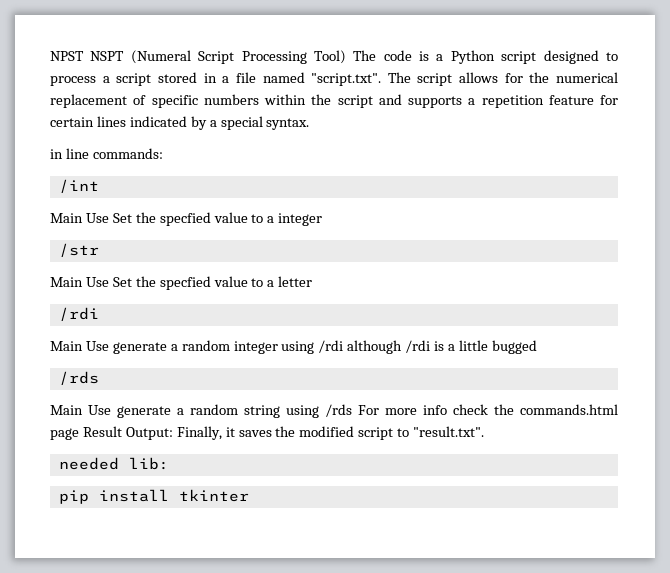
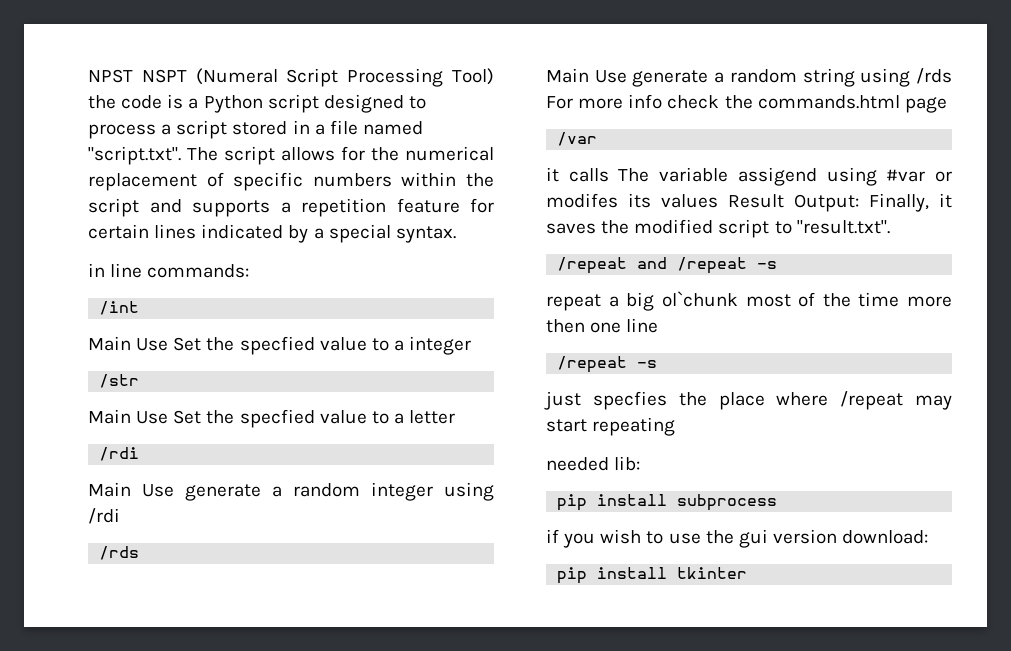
[353,50,377,61] The -> [88,95,116,109] the
[347,340,537,354] although /rdi is a little bugged -> (120, 516) none
(79, 434) none -> [557,132,598,146] [546,167,952,186] [546,193,718,208] // /var // it calls The variable assigend using #var or modifes its values
[58,457,169,470] needed lib: -> [557,257,778,274] [546,291,952,311] [546,318,659,333] [557,356,658,373] [544,391,952,410] [546,417,676,436] [546,456,641,471] [557,494,778,511] [546,529,929,548] /repeat and /repeat -s // repeat a big ol`chunk most of the time more then one line // /repeat -s // just specfies the place where /repeat may start repeating // needed lib: // pip install subprocess // if you wish to use the gui version download:

